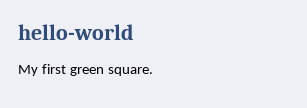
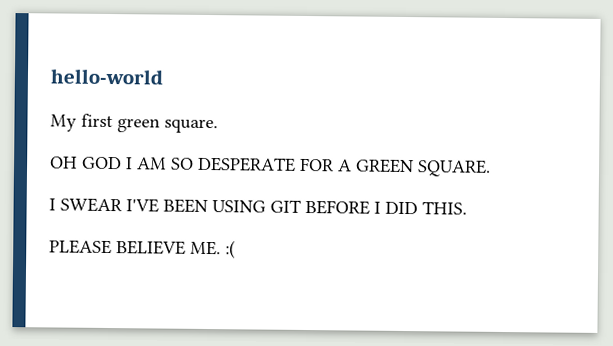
(153, 71) none -> [50,156,491,177] [49,197,467,215] [49,239,236,259] // OH GOD I AM SO DESPERATE FOR A GREEN SQUARE. // I SWEAR I'VE BEEN USING GIT BEFORE I DID THIS. // PLEASE BELIEVE ME. :(

